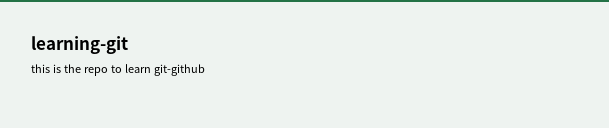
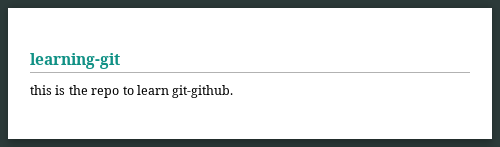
[153,64,205,76] git-github -> [172,85,234,98] git-github.

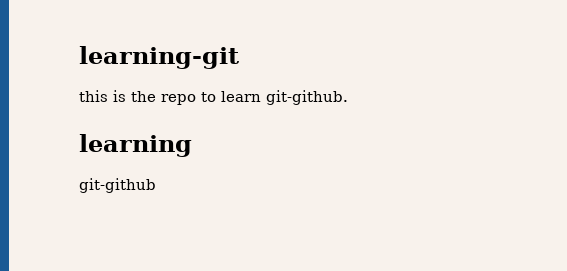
(234, 91) none -> [79,134,192,157] [79,178,156,193] // learning // git-github

